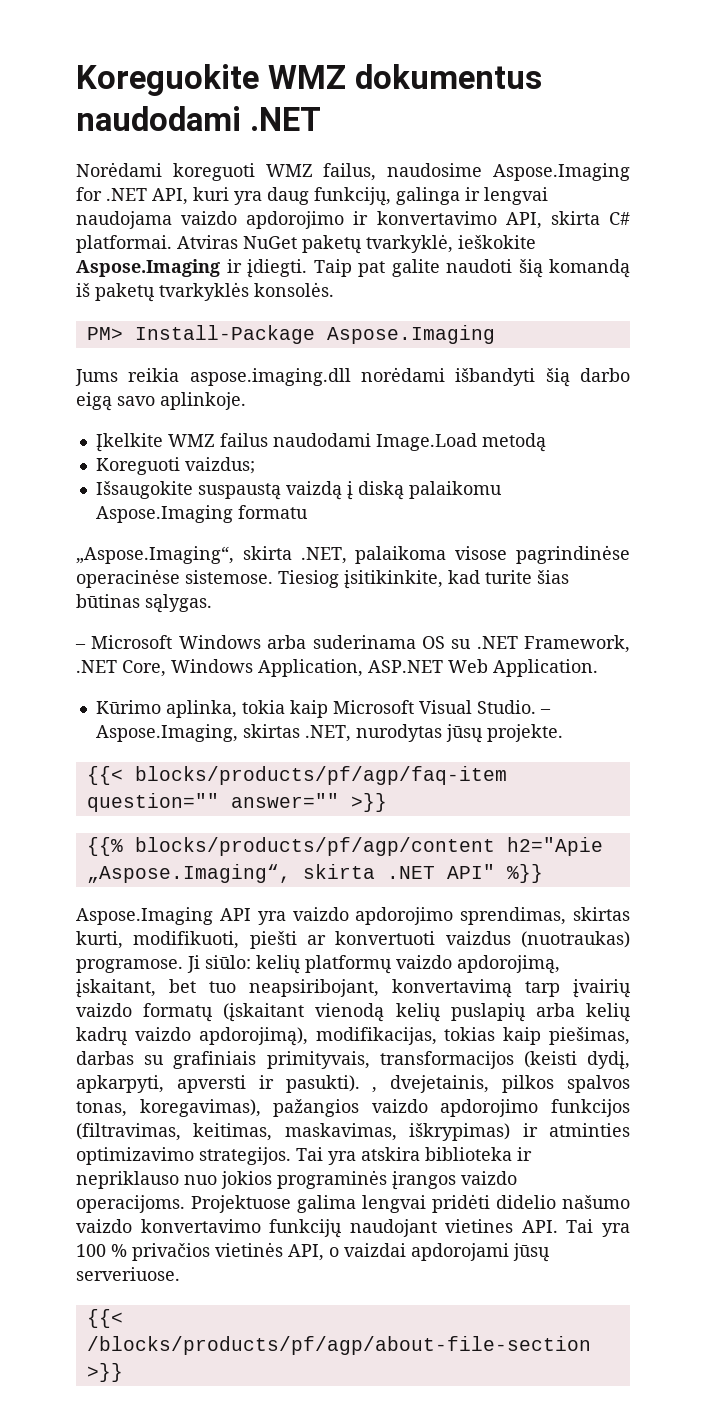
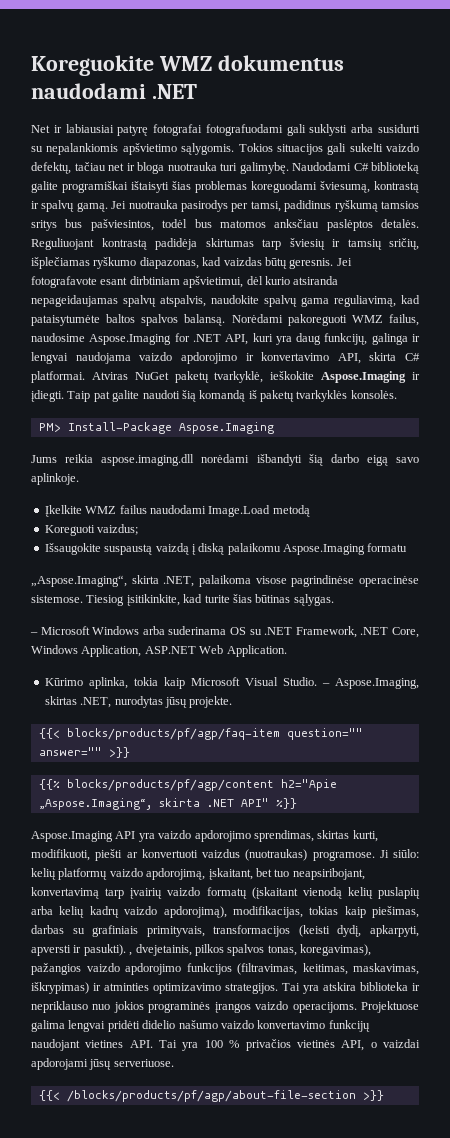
[76,162,255,181] Norėdami koreguoti -> [31,124,420,136] [31,143,419,155] [31,162,419,174] [31,181,419,193] [31,200,419,212] [31,219,419,231] [31,238,419,250] [31,257,352,269] [31,276,339,288] [31,295,420,307] [31,314,347,326] Net ir labiausiai patyrę fotografai fotografuodami gali suklysti arba susidurti su nepalankiomis apšvietimo sąlygomis. Tokios situacijos gali sukelti vaizdo defektų, tačiau net ir bloga nuotrauka turi galimybę. Naudodami C# biblioteką galite programiškai ištaisyti šias problemas koreguodami šviesumą, kontrastą ir spalvų gamą. Jei nuotrauka pasirodys per tamsi, padidinus ryškumą tamsios sritys bus pašviesintos, todėl bus matomos anksčiau paslėptos detalės. Reguliuojant kontrastą padidėja skirtumas tarp šviesių ir tamsių sričių, išplečiamas ryškumo diapazonas, kad vaizdas būtų geresnis. Jei fotografavote esant dirbtiniam apšvietimui, dėl kurio atsiranda nepageidaujamas spalvų atspalvis, naudokite spalvų gama reguliavimą, kad pataisytumėte baltos spalvos balansą. Norėdami pakoreguoti

